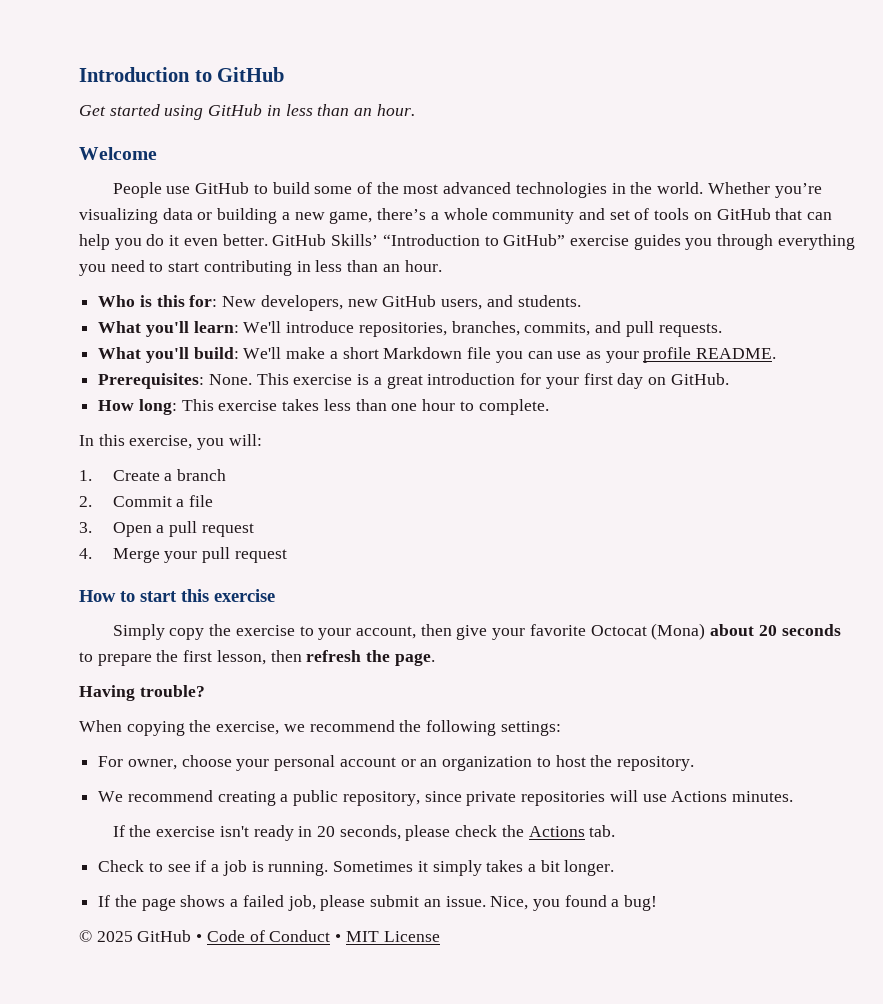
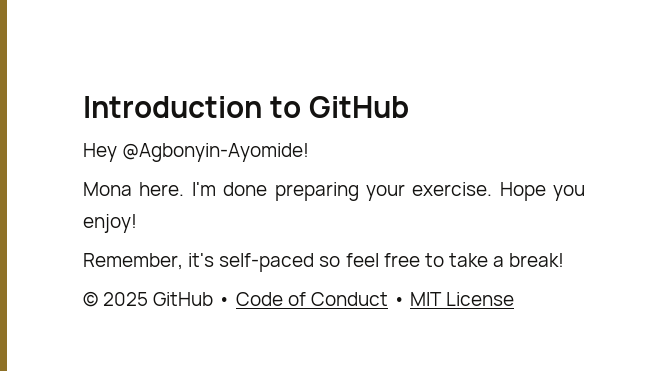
[79,104,415,120] [79,147,157,160] [112,182,822,198] [79,208,833,224] [79,234,855,250] [79,260,442,276] [98,295,581,311] [98,321,722,337] [98,347,777,363] [98,373,729,389] [98,399,549,415] [79,434,262,450] [79,469,227,481] [79,495,214,507] [79,521,254,537] [79,547,287,563] [79,589,275,602] [112,623,841,640] [79,650,435,666] [79,685,205,701] [79,720,561,736] [98,755,694,771] [98,790,793,806] [112,825,616,841] [98,860,615,876] [98,895,658,911] Get started using GitHub in less than an hour. // Welcome // People use GitHub to build some of the most advanced technologies in the world. Whether you’re visualizing data or building a new game, there’s a whole community and set of tools on GitHub that can help you do it even better. GitHub Skills’ “Introduction to GitHub” exercise guides you through everything you need to start contributing in less than an hour. // Who is this for: New developers, new GitHub users, and students. // What you'll learn: We'll introduce repositories, branches, commits, and pull requests. // What you'll build: We'll make a short Markdown file you can use as your profile README. // Prerequisites: None. This exercise is a great introduction for your first day on GitHub. // How long: This exercise takes less than one hour to complete. // In this exercise, you will: // 1. Create a branch // 2. Commit a file // 3. Open a pull request // 4. Merge your pull request // How to start this exercise // Simply copy the exercise to your account, then give your favorite Octocat (Mona) about 20 seconds to prepare the first lesson, then refresh the page. // Having trouble? // When copying the exercise, we recommend the following settings: // For owner, choose your personal account or an organization to host the repository. // We recommend creating a public repository, since private repositories will use Actions minutes. // If the exercise isn't ready in 20 seconds, please check the Actions tab. // Check to see if a job is running. Sometimes it simply takes a bit longer. // If the page shows a failed job, please submit an issue. Nice, you found a bug! -> [83,143,310,162] [83,182,585,201] [83,214,137,233] [83,253,565,272] Hey @Agbonyin-Ayomide! // Mona here. I'm done preparing your exercise. Hope you enjoy! // Remember, it's self-paced so feel free to take a break!

